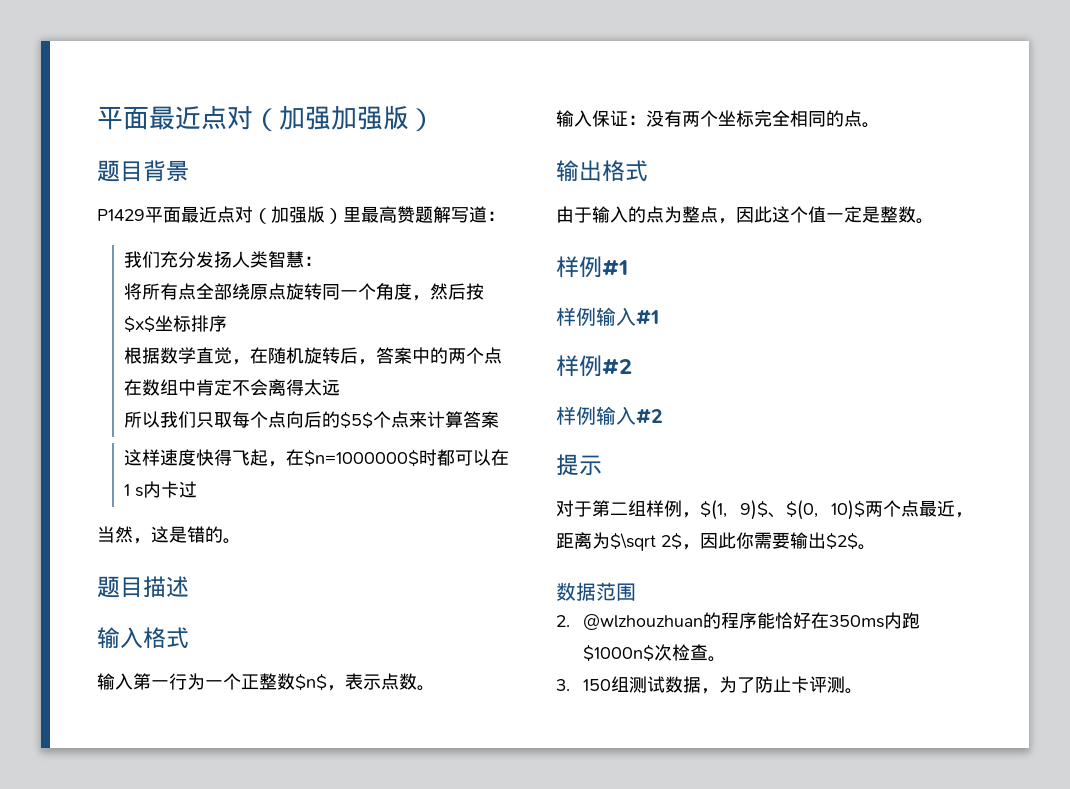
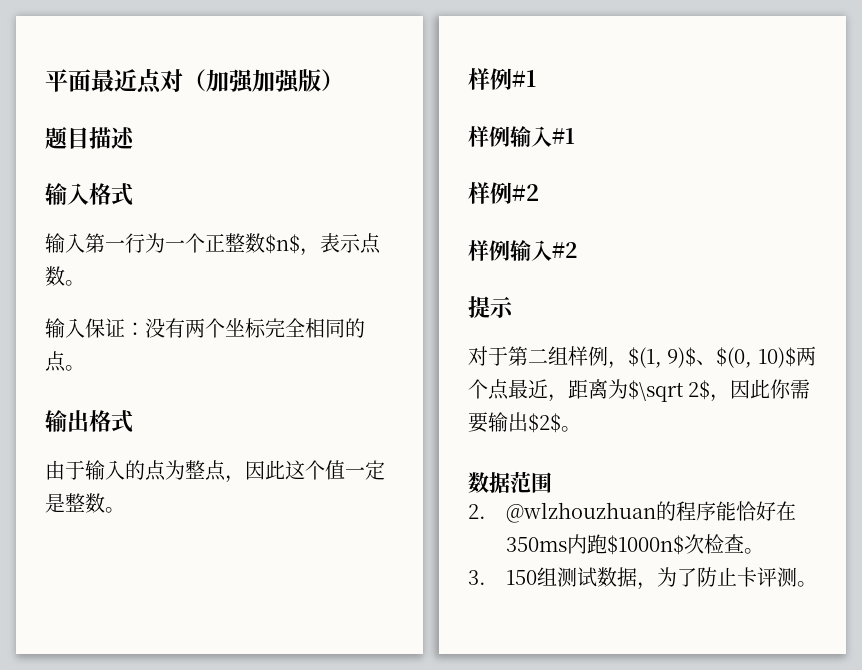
[97,160,189,182] [97,206,505,224] [124,251,323,268] [124,283,485,301] [124,315,228,333] [124,347,503,365] [124,379,341,396] [124,411,500,429] [124,449,510,467] [124,481,198,498] [97,526,241,544] // 题目背景 // P1429平面最近点对（加强版）里最高赞题解写道： // 我们充分发扬人类智慧： // 将所有点全部绕原点旋转同一个角度，然后按$x$坐标排序 // 根据数学直觉，在随机旋转后，答案中的两个点在数组中肯定不会离得太远 // 所以我们只取每个点向后的$5$个点来计算答案 // 这样速度快得飞起，在$n=1000000$时都可以在1 s内卡过 // 当然，这是错的。 -> (344, 80) none

